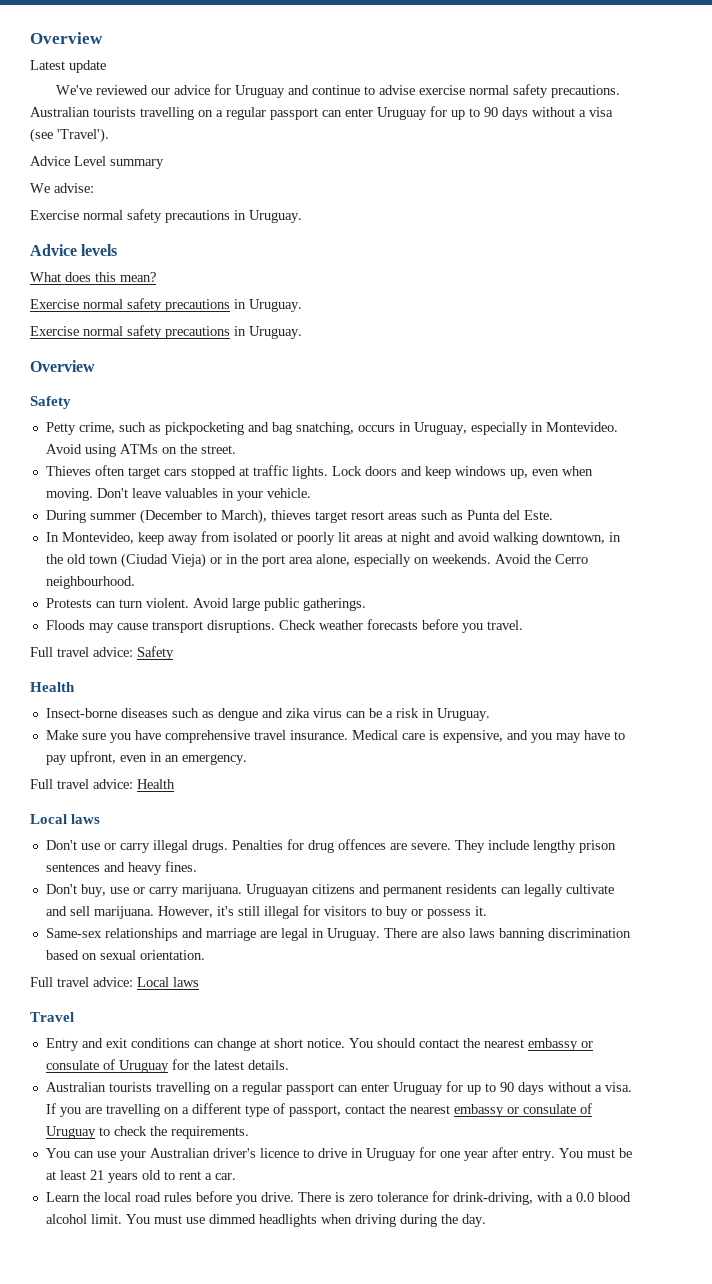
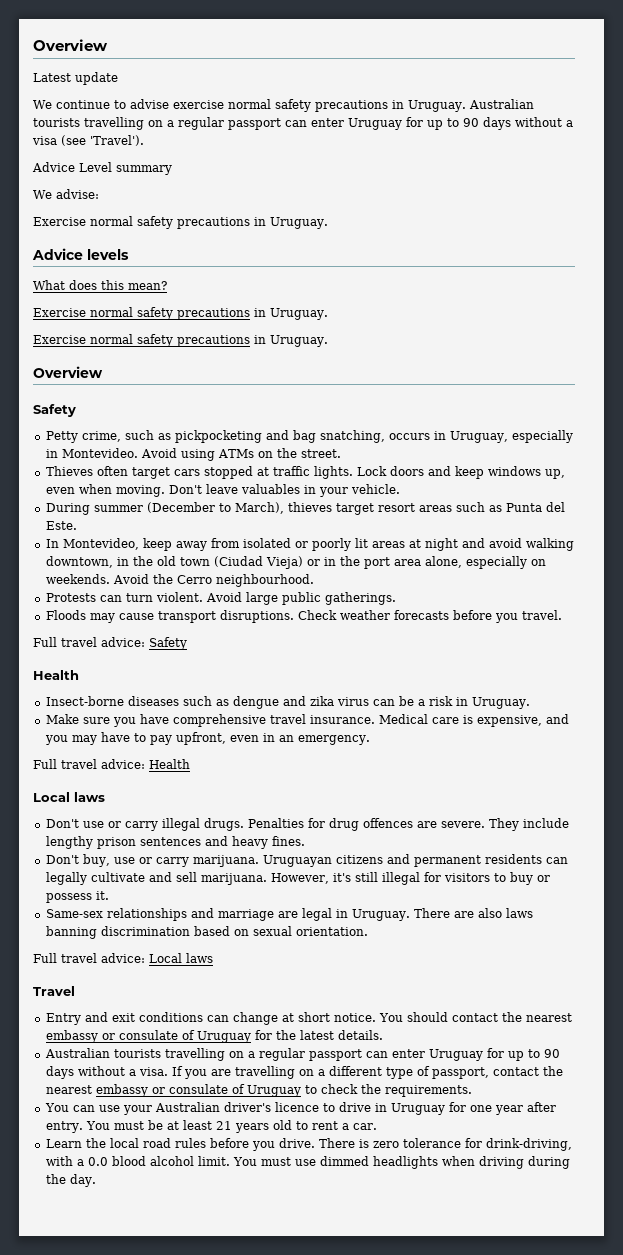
[56,84,310,98] We've reviewed our advice for Uruguay and -> [33,100,52,109] We
[551,85,621,98] precautions. -> [315,100,466,112] precautions in Uruguay.

